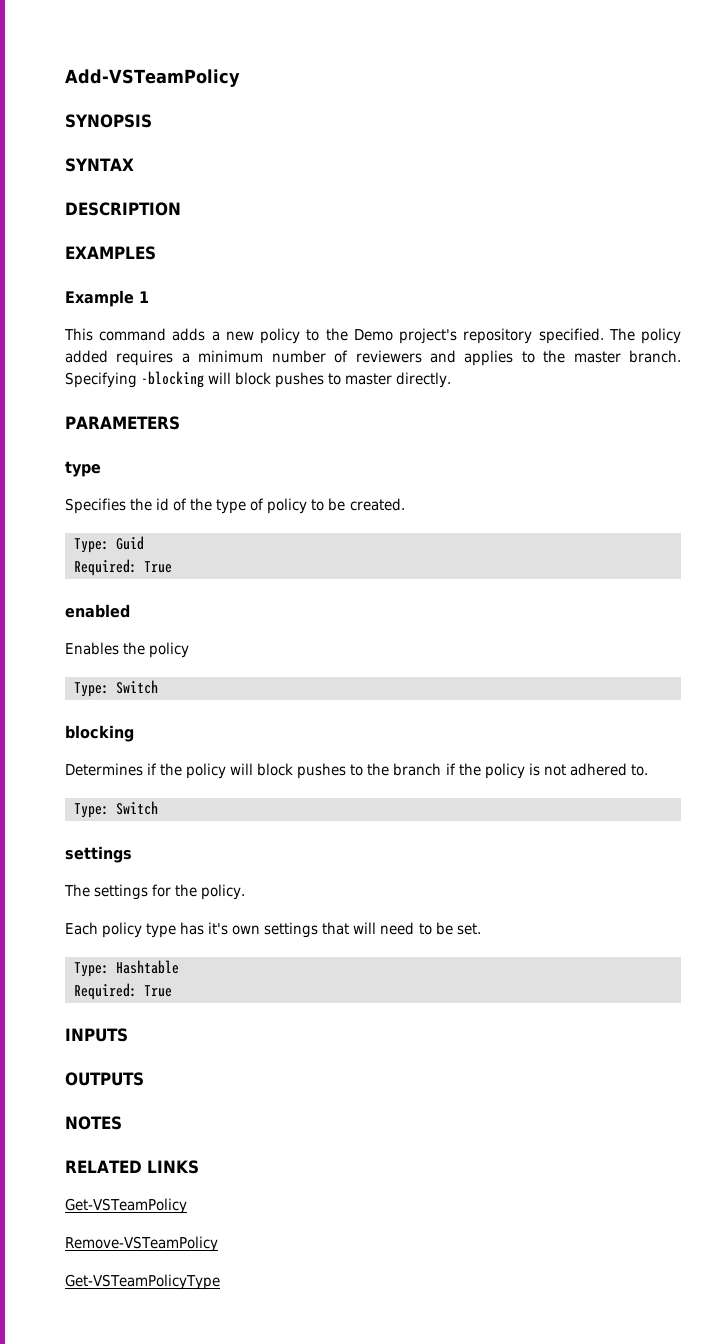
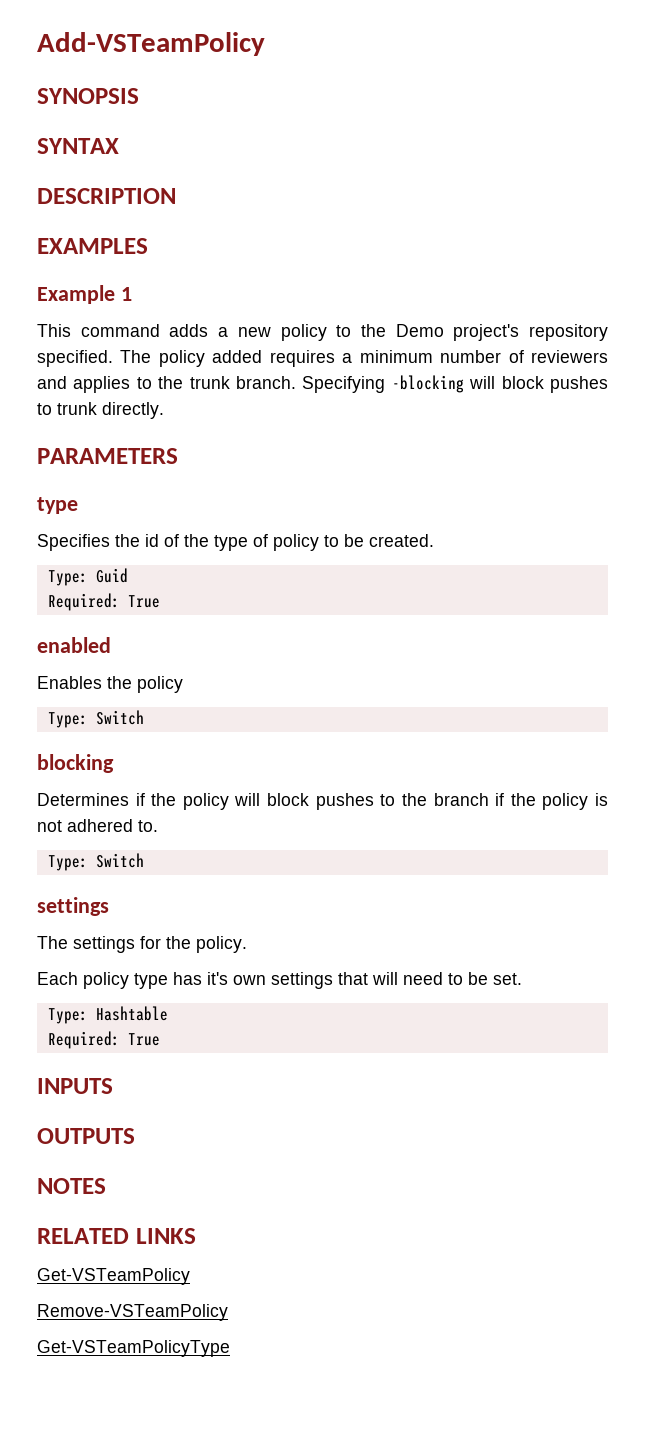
[573,351,621,363] master -> [189,376,230,389] trunk
[345,373,393,385] master -> [57,402,97,415] trunk

